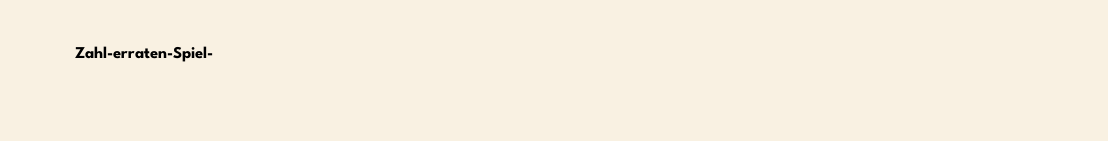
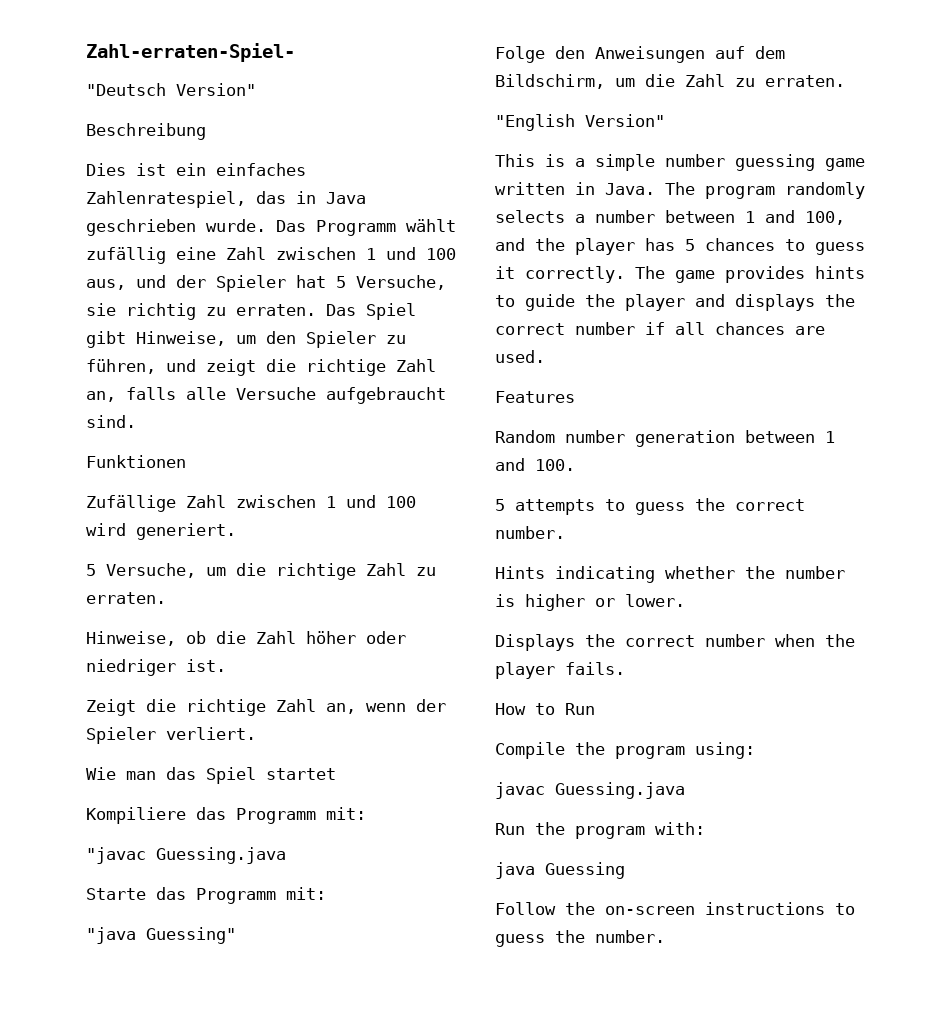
(213, 54) none -> [86,83,256,96] [86,123,206,140] [86,163,306,176] [86,191,366,208] [86,219,456,236] [86,247,456,264] [86,275,446,292] [86,303,416,320] [86,331,406,348] [86,359,436,376] [86,387,446,404] [86,415,136,428] [86,455,186,468] [86,495,416,512] [86,523,236,540] [86,563,436,580] [86,592,166,604] [86,631,406,646] [86,659,226,676] [86,699,446,716] [86,727,256,744] [86,767,336,784] [86,807,366,824] [86,847,286,864] [86,887,326,904] [86,927,236,944] [495,46,785,63] [495,74,845,89] [495,114,665,131] [495,154,865,171] [495,182,865,199] [495,210,845,225] [495,238,865,255] [495,266,865,283] [495,294,855,311] [495,322,825,335] [495,350,545,363] [495,391,575,403] [495,430,835,447] [495,458,575,471] [495,498,805,515] [495,526,565,539] [495,566,845,583] [495,594,685,611] [495,634,855,651] [495,662,625,679] [495,703,595,715] [495,742,755,759] [495,782,685,799] [495,822,705,839] [495,862,625,879] [495,902,855,915] [495,930,665,947] // "Deutsch Version" // Beschreibung // Dies ist ein einfaches Zahlenratespiel, das in Java geschrieben wurde. Das Programm wählt zufällig eine Zahl zwischen 1 und 100 aus, und der Spieler hat 5 Versuche, sie richtig zu erraten. Das Spiel gibt Hinweise, um den Spieler zu führen, und zeigt die richtige Zahl an, falls alle Versuche aufgebraucht sind. // Funktionen // Zufällige Zahl zwischen 1 und 100 wird generiert. // 5 Versuche, um die richtige Zahl zu erraten. // Hinweise, ob die Zahl höher oder niedriger ist. // Zeigt die richtige Zahl an, wenn der Spieler verliert. // Wie man das Spiel startet // Kompiliere das Programm mit: // "javac Guessing.java // Starte das Programm mit: // "java Guessing" // Folge den Anweisungen auf dem Bildschirm, um die Zahl zu erraten. // "English Version" // This is a simple number guessing game written in Java. The program randomly selects a number between 1 and 100, and the player has 5 chances to guess it correctly. The game provides hints to guide the player and displays the correct number if all chances are used. // Features // Random number generation between 1 and 100. // 5 attempts to guess the correct number. // Hints indicating whether the number is higher or lower. // Displays the correct number when the player fails. // How to Run // Compile the program using: // javac Guessing.java // Run the program with: // java Guessing // Follow the on-screen instructions to guess the number.

